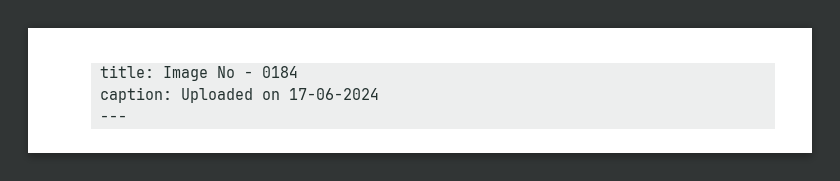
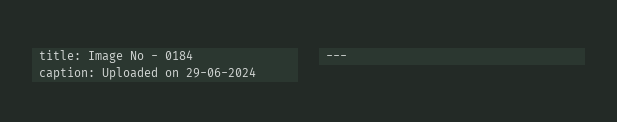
[289,88,379,100] 17-06-2024 -> [185,67,256,78] 29-06-2024

